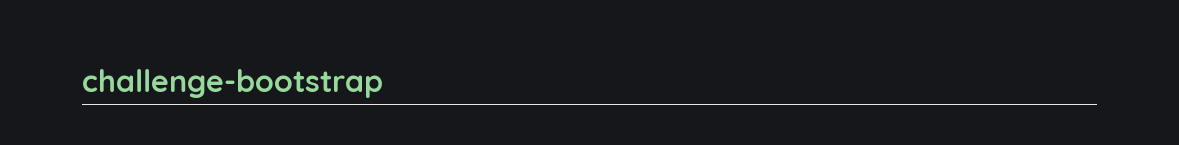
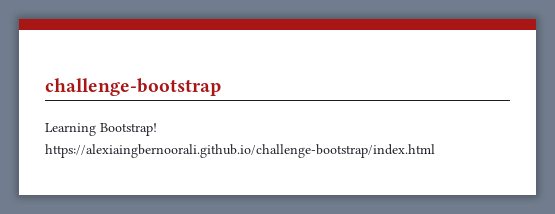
(383, 83) none -> [45,123,157,136] [45,144,435,158] // Learning Bootstrap! https://alexiaingbernoorali.github.io/challenge-bootstrap/index.html

